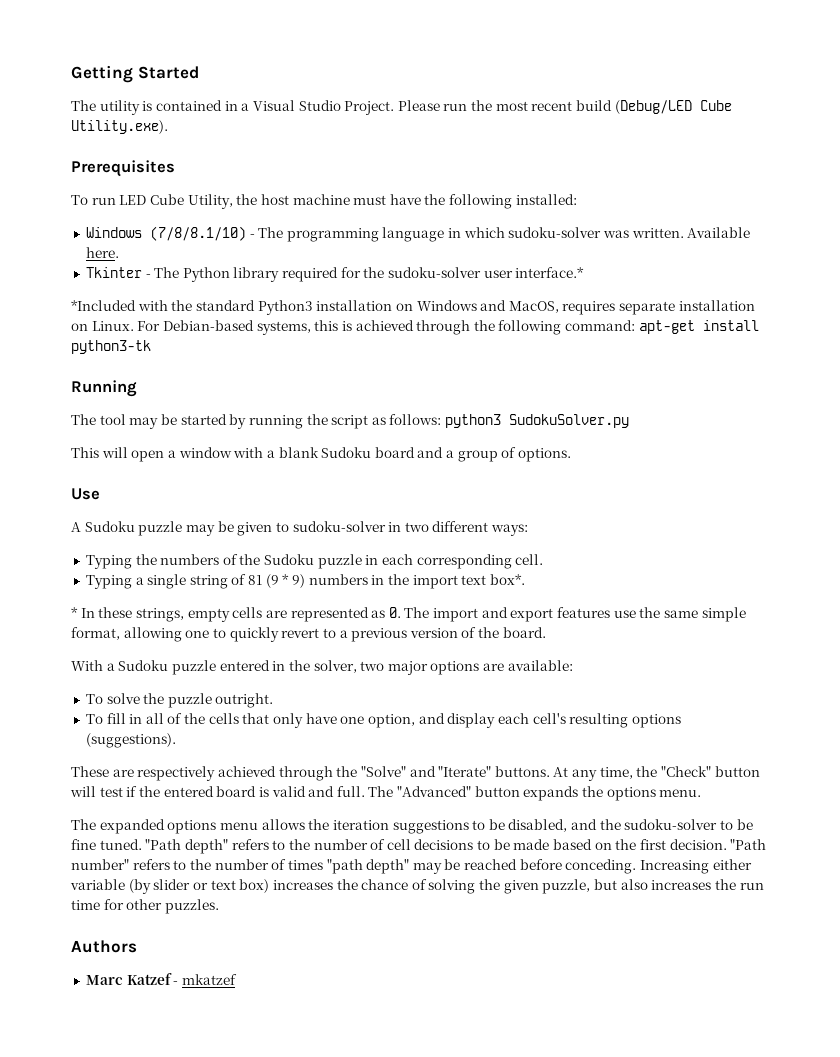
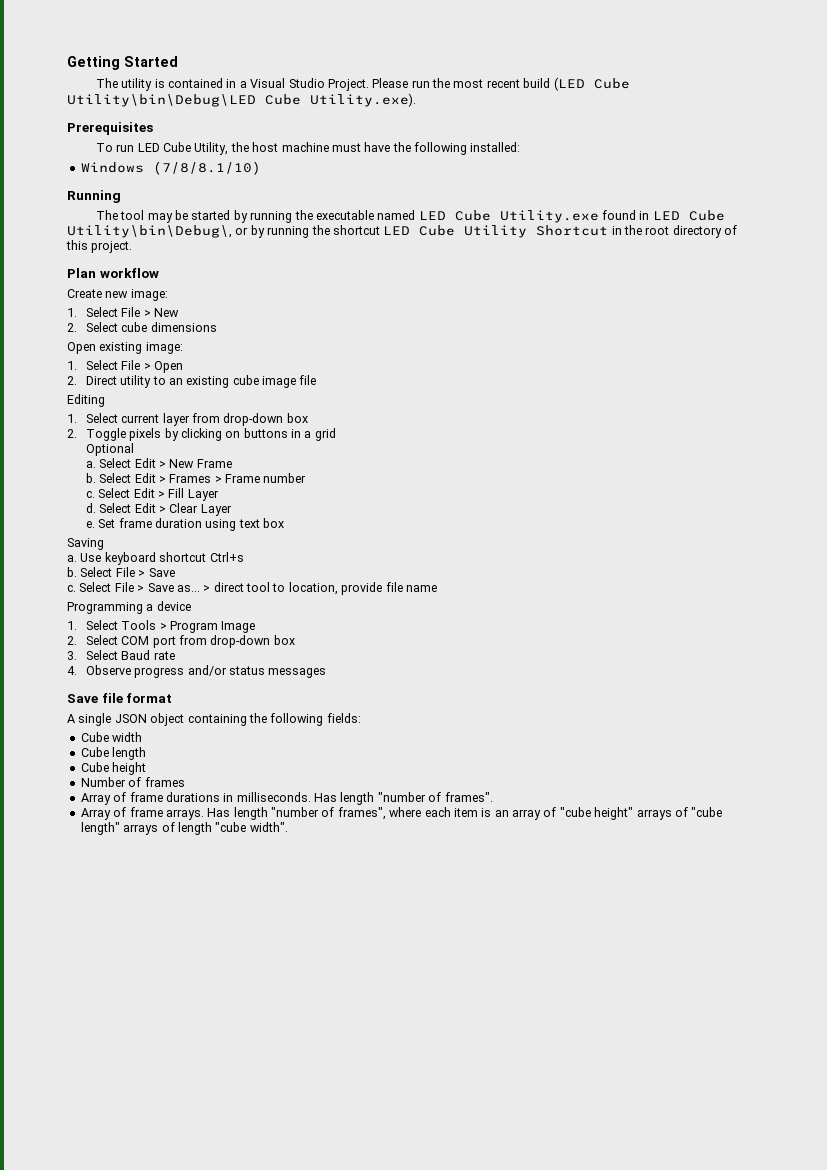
[614,100,692,114] (Debug/LED -> [553,77,630,91] [67,94,256,107] (LED Cube Utility\bin\Debug\LED
[249,227,751,242] [85,247,119,258] [85,267,585,282] [71,300,755,315] [71,320,759,335] [71,340,151,354] - The programming language in which sudoku-solver was written. Available here. // Tkinter - The Python library required for the sudoku-solver user interface.* // *Included with the standard Python3 installation on Windows and MacOS, requires separate installation on Linux. For Debian-based systems, this is achieved through the following command: apt-get install python3-tk -> (261, 168) none
[331,414,630,429] [71,447,572,462] [71,488,100,500] [71,521,529,536] [85,554,544,569] [85,574,525,589] [71,607,746,622] [71,627,546,642] [71,660,573,675] [85,693,274,708] [85,713,681,728] [85,733,176,748] [71,766,760,781] [70,786,702,801] [71,819,753,834] [71,839,767,854] [71,859,752,874] [70,879,764,894] [71,899,219,914] [71,940,137,953] [85,973,237,985] script as follows: python3 SudokuSolver.py // This will open a window with a blank Sudoku board and a group of options. // Use // A Sudoku puzzle may be given to sudoku-solver in two different ways: // Typing the numbers of the Sudoku puzzle in each corresponding cell. // Typing a single string of 81 (9 * 9) numbers in the import text box*. // * In these strings, empty cells are represented as 0. The import and export features use the same simple format, allowing one to quickly revert to a previous version of the board. // With a Sudoku puzzle entered in the solver, two major options are available: // To solve the puzzle outright. // To fill in all of the cells that only have one option, and display each cell's resulting options (suggestions). // These are respectively achieved through the "Solve" and "Iterate" buttons. At any time, the "Check" button will test if the entered board is valid and full. The "Advanced" button expands the options menu. // The expanded options menu allows the iteration suggestions to be disabled, and the sudoku-solver to be fine tuned. "Path depth" refers to the number of cell decisions to be made based on the first decision. "Path number" refers to the number of times "path depth" may be reached before conceding. Increasing either variable (by slider or text box) increases the chance of solving the given puzzle, but also increases the run time for other puzzles. // Authors // Marc Katzef - mkatzef -> [315,210,725,223] [67,225,738,238] [66,240,133,253] [67,268,159,278] [67,289,168,301] [67,307,179,317] [67,322,217,332] [67,342,183,354] [67,360,183,373] [67,375,317,388] [67,394,105,407] [67,413,308,426] [67,428,336,441] [85,443,134,456] [85,458,232,468] [85,473,307,483] [85,488,219,501] [85,503,232,516] [85,518,285,531] [67,538,104,550] [67,552,244,565] [67,567,175,577] [67,582,437,595] [67,601,191,614] [67,620,256,633] [67,635,295,648] [67,650,175,660] [67,665,327,678] [67,693,173,703] [67,713,361,726] [80,732,143,742] [80,747,147,760] [80,762,147,775] [80,777,185,787] [80,792,493,805] [80,807,723,820] [80,822,288,835] executable named LED Cube Utility.exe found in LED Cube Utility\bin\Debug\, or by running the shortcut LED Cube Utility Shortcut in the root directory of this project. // Plan workflow // Create new image: // 1. Select File > New // 2. Select cube dimensions // Open existing image: // 1. Select File > Open // 2. Direct utility to an existing cube image file // Editing // 1. Select current layer from drop-down box // 2. Toggle pixels by clicking on buttons in a grid // Optional // a. Select Edit > New Frame // b. Select Edit > Frames > Frame number // c. Select Edit > Fill Layer // d. Select Edit > Clear Layer // e. Set frame duration using text box // Saving // a. Use keyboard shortcut Ctrl+s // b. Select File > Save // c. Select File > Save as... > direct tool to location, provide file name // Programming a device // 1. Select Tools > Program Image // 2. Select COM port from drop-down box // 3. Select Baud rate // 4. Observe progress and/or status messages // Save file format // A single JSON object containing the following fields: // Cube width // Cube length // Cube height // Number of frames // Array of frame durations in milliseconds. Has length "number of frames". // Array of frame arrays. Has length "number of frames", where each item is an array of "cube height" arrays of "cube length" arrays of length "cube width".

